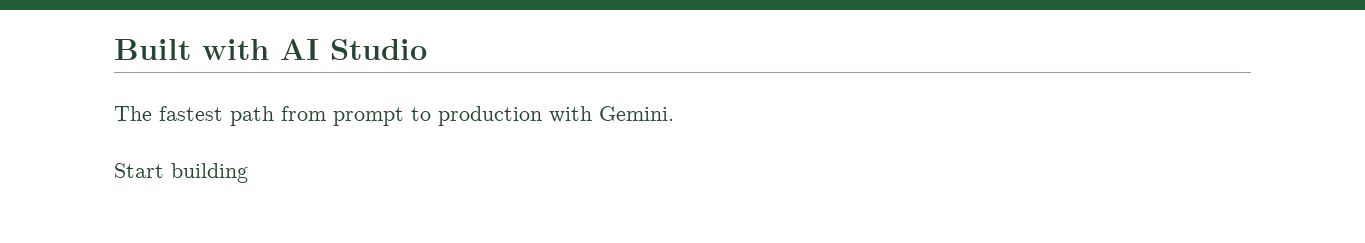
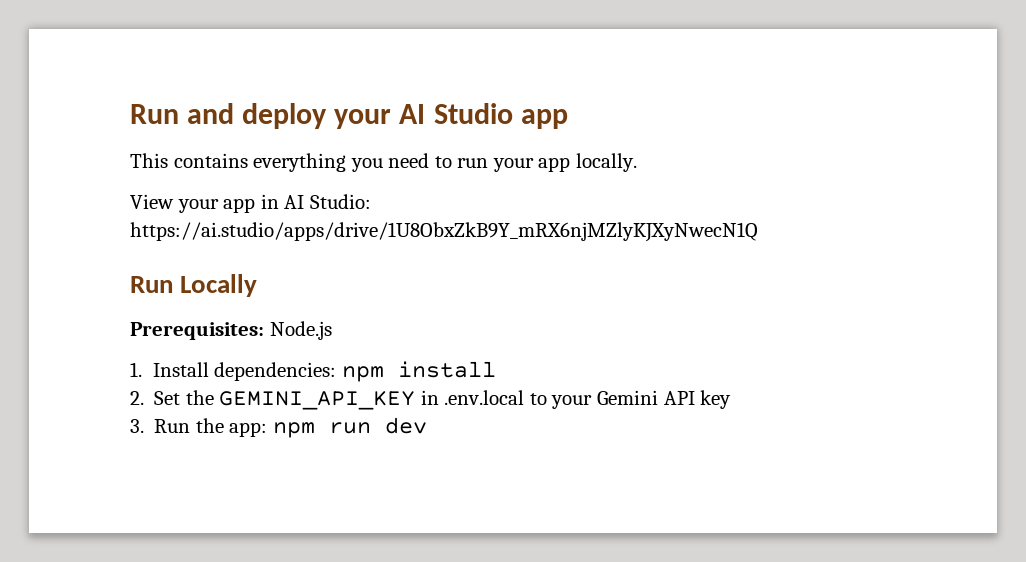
[114,39,427,60] [114,106,674,126] [114,163,248,183] Built with AI Studio // The fastest path from prompt to production with Gemini. // Start building -> [130,103,568,129] [130,153,637,172] [130,194,371,213] [130,222,758,242] [130,274,258,297] [130,321,332,340] [130,361,496,382] [130,390,732,410] [130,417,427,438] Run and deploy your AI Studio app // This contains everything you need to run your app locally. // View your app in AI Studio: https://ai.studio/apps/drive/1U8ObxZkB9Y_mRX6njMZlyKJXyNwecN1Q // Run Locally // Prerequisites: Node.js // 1. Install dependencies: npm install // 2. Set the GEMINI_API_KEY in .env.local to your Gemini API key // 3. Run the app: npm run dev

